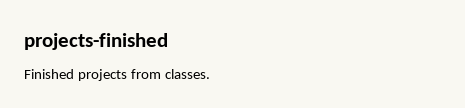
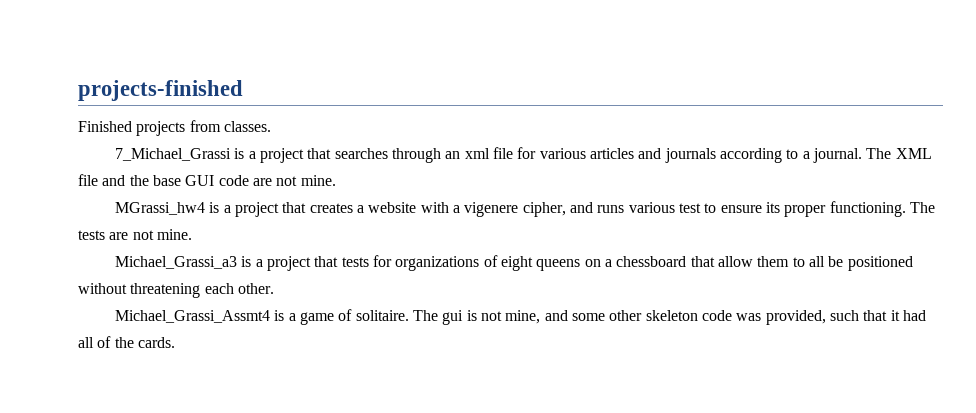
(210, 74) none -> [115,147,932,163] [78,174,336,186] [115,201,935,217] [78,229,192,240] [115,255,913,271] [78,283,274,298] [115,309,926,325] [78,336,175,348] // 7_Michael_Grassi is a project that searches through an xml file for various articles and journals according to a journal. The XML file and the base GUI code are not mine. // MGrassi_hw4 is a project that creates a website with a vigenere cipher, and runs various test to ensure its proper functioning. The tests are not mine. // Michael_Grassi_a3 is a project that tests for organizations of eight queens on a chessboard that allow them to all be positioned without threatening each other. // Michael_Grassi_Assmt4 is a game of solitaire. The gui is not mine, and some other skeleton code was provided, such that it had all of the cards.

